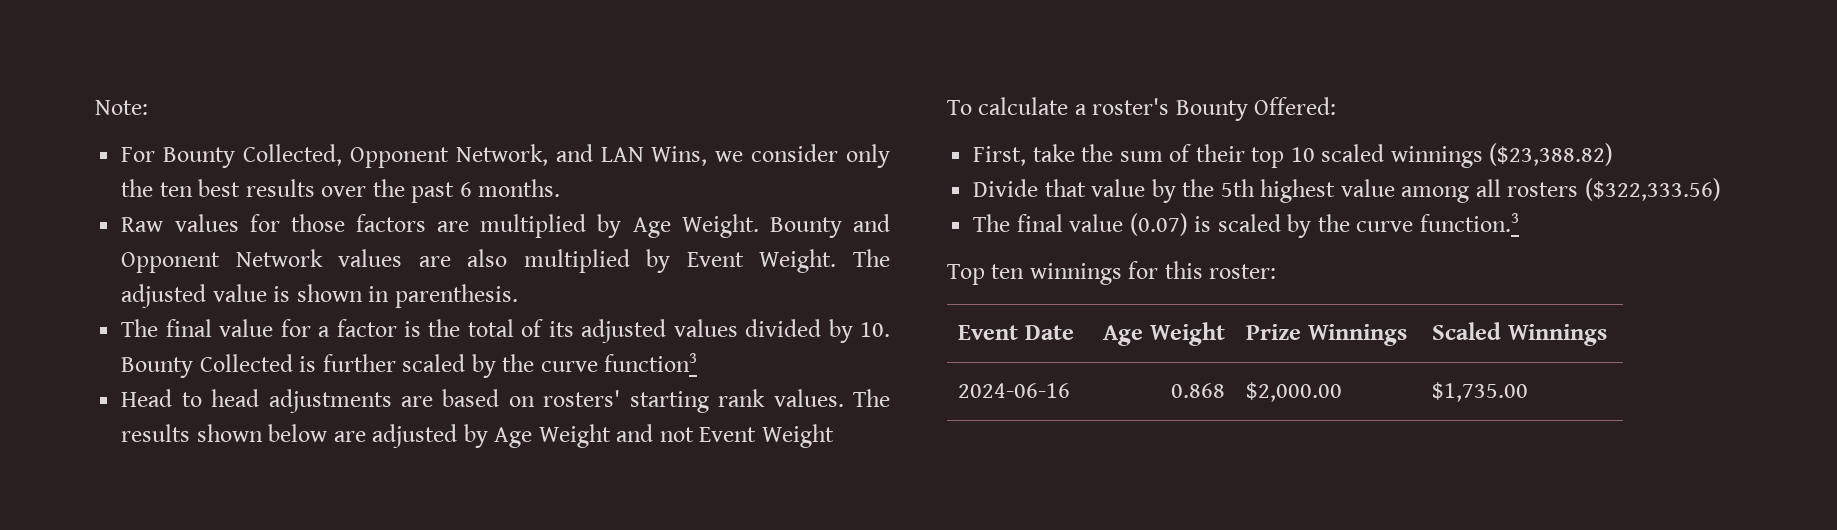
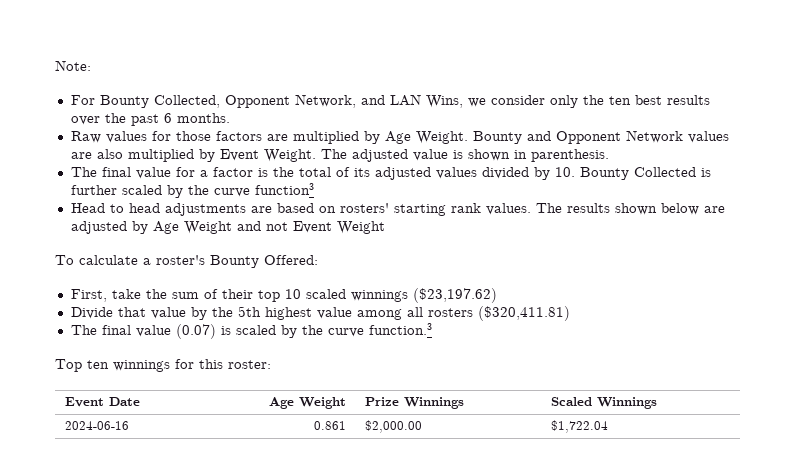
[1489,143,1614,166] ($23,388.82) -> [412,288,497,303] ($23,197.62)
[1584,178,1721,201] ($322,333.56) -> [477,306,570,321] ($320,411.81)
[1170,383,1225,398] 0.868 -> [313,421,346,430] 0.861
[1432,382,1529,402] $1,735.00 -> [551,420,609,433] $1,722.04

